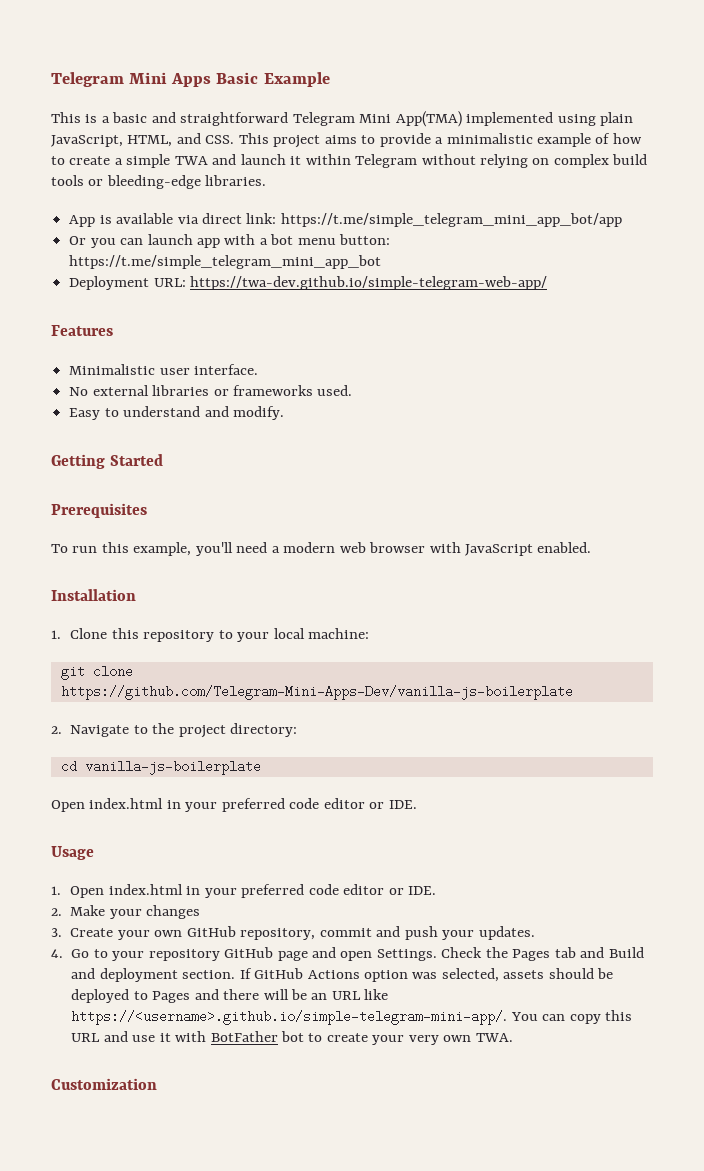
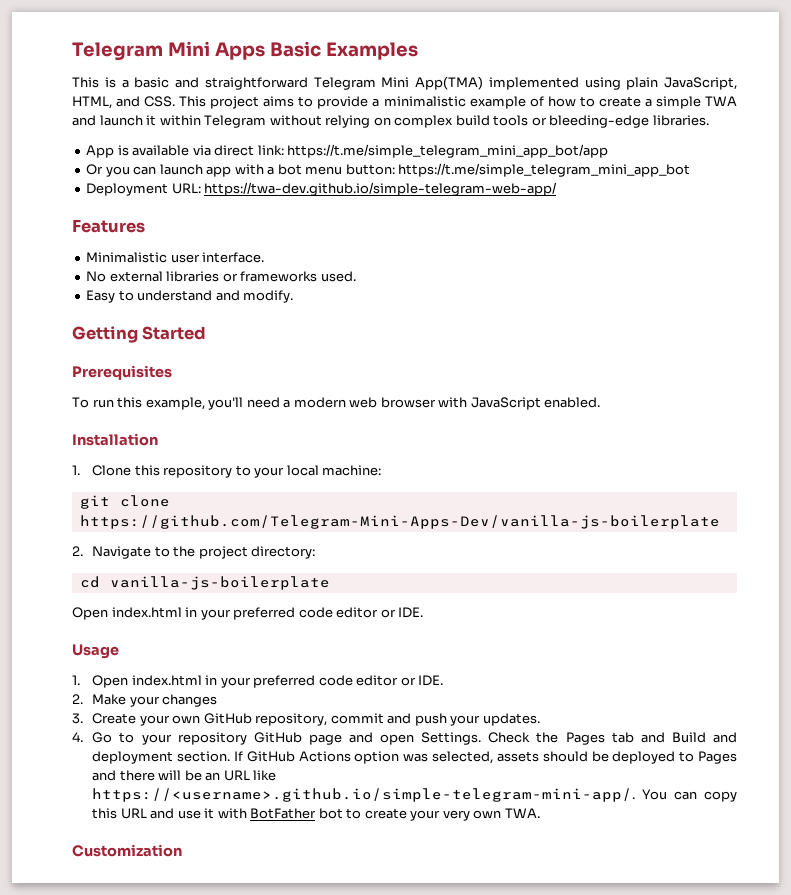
[263,72,330,87] Example -> [325,42,418,60] Examples

